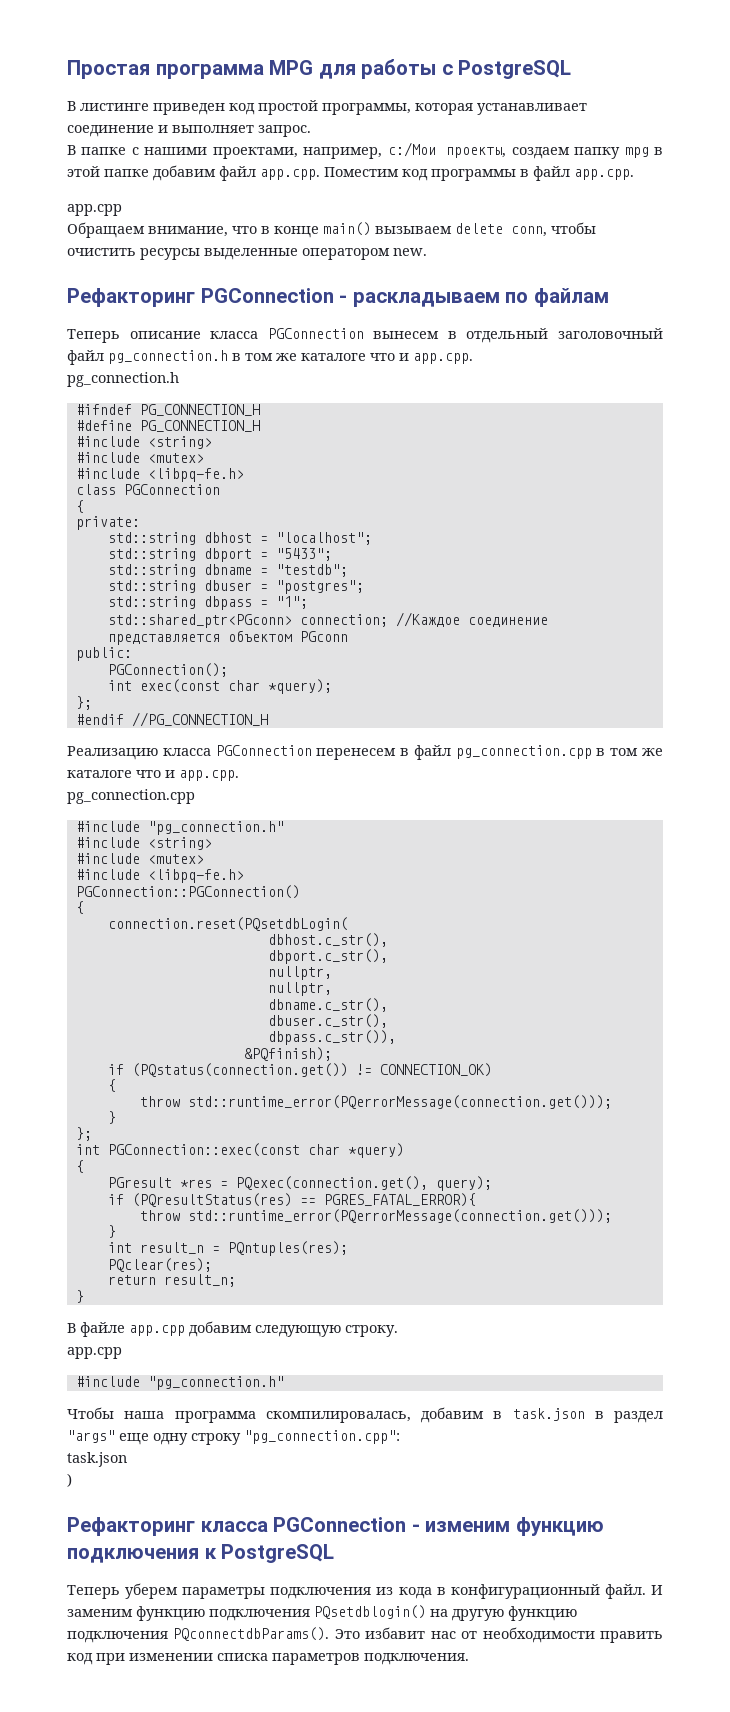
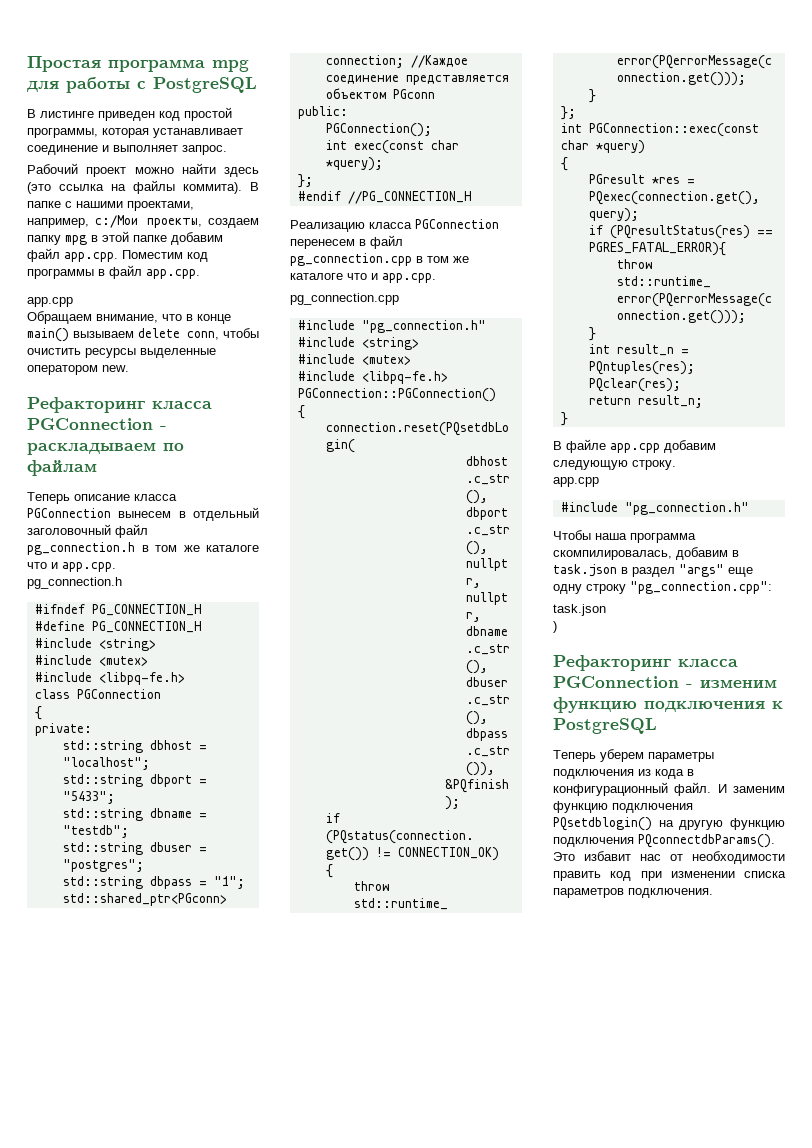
[269,60,314,75] MPG -> [212,59,249,72] mpg
(311, 131) none -> [27,163,259,177] [27,180,242,194] Рабочий проект можно найти здесь (это ссылка на файлы коммита).
(195, 297) none -> [152,401,212,409] класса

